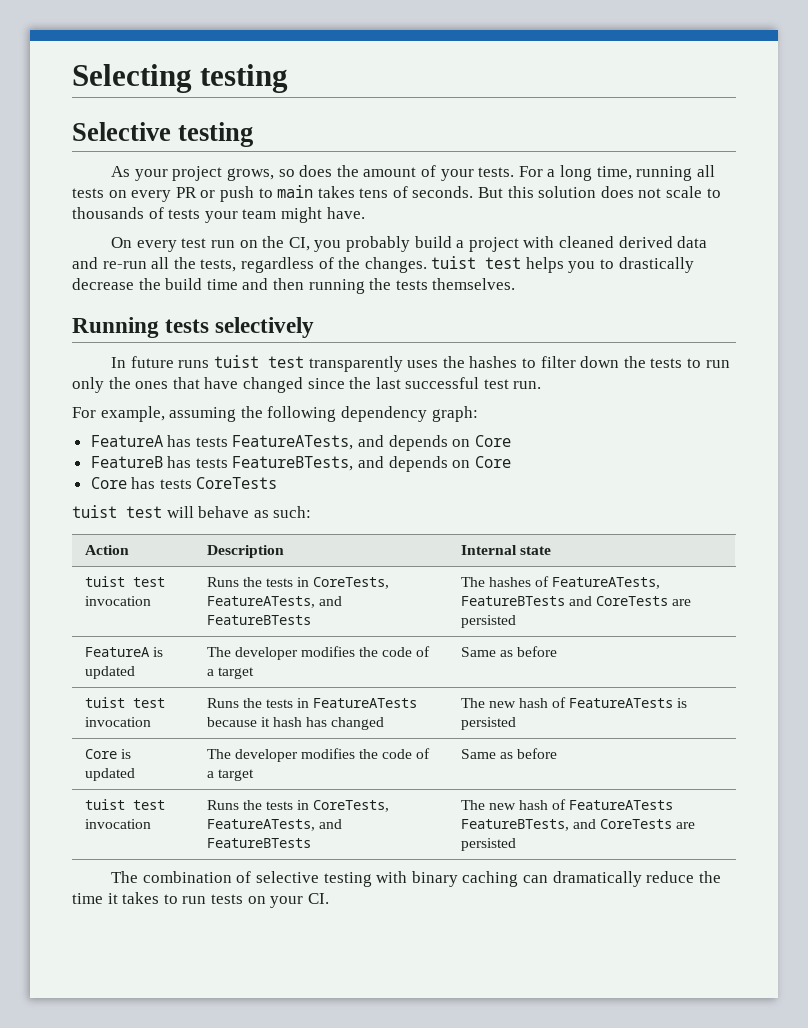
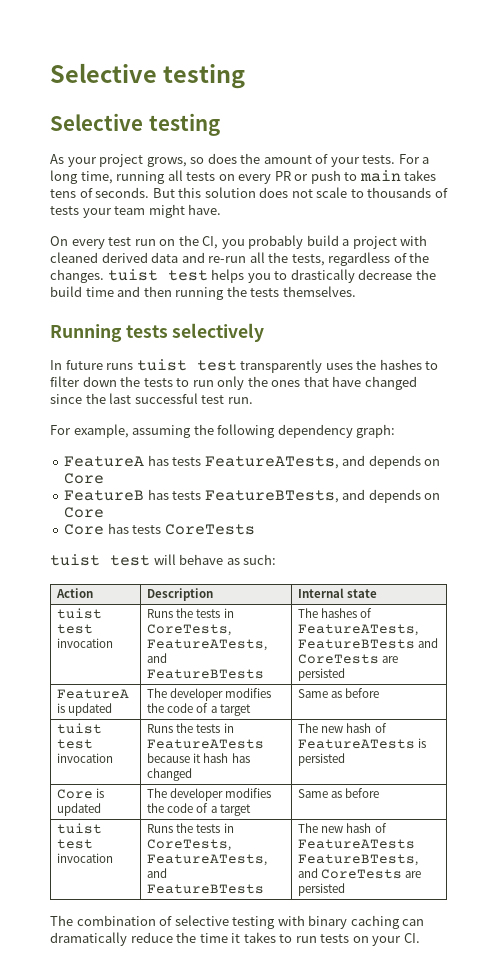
[72,64,192,93] Selecting -> [50,63,157,83] Selective

